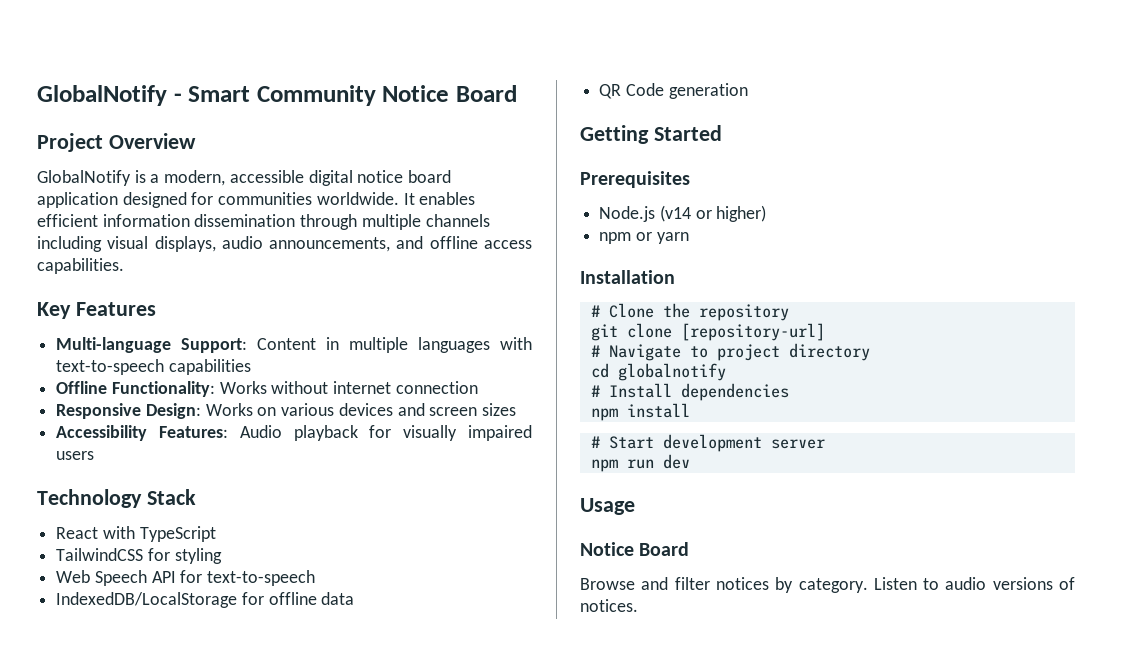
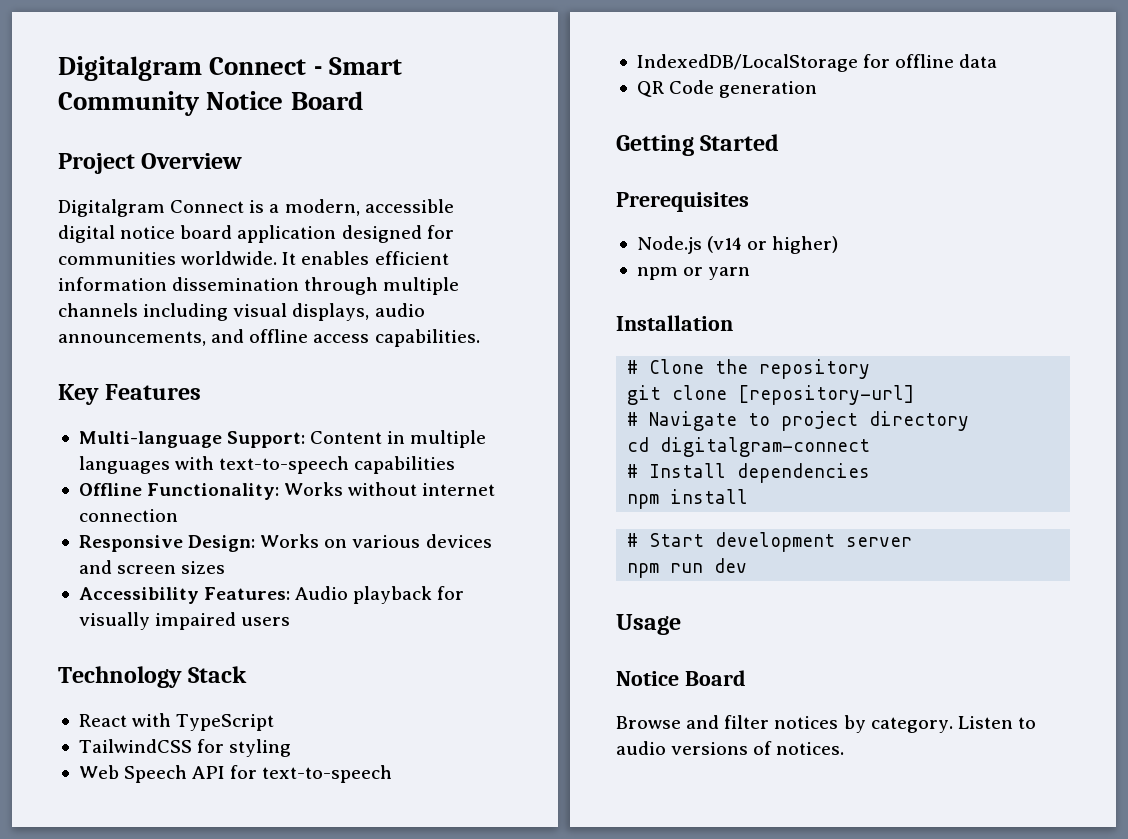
[37,85,167,106] GlobalNotify -> [58,56,307,81] Digitalgram Connect
[37,170,131,186] GlobalNotify -> [58,199,245,217] Digitalgram Connect
[617,363,726,381] globalnotify -> [660,437,871,457] digitalgram-connect

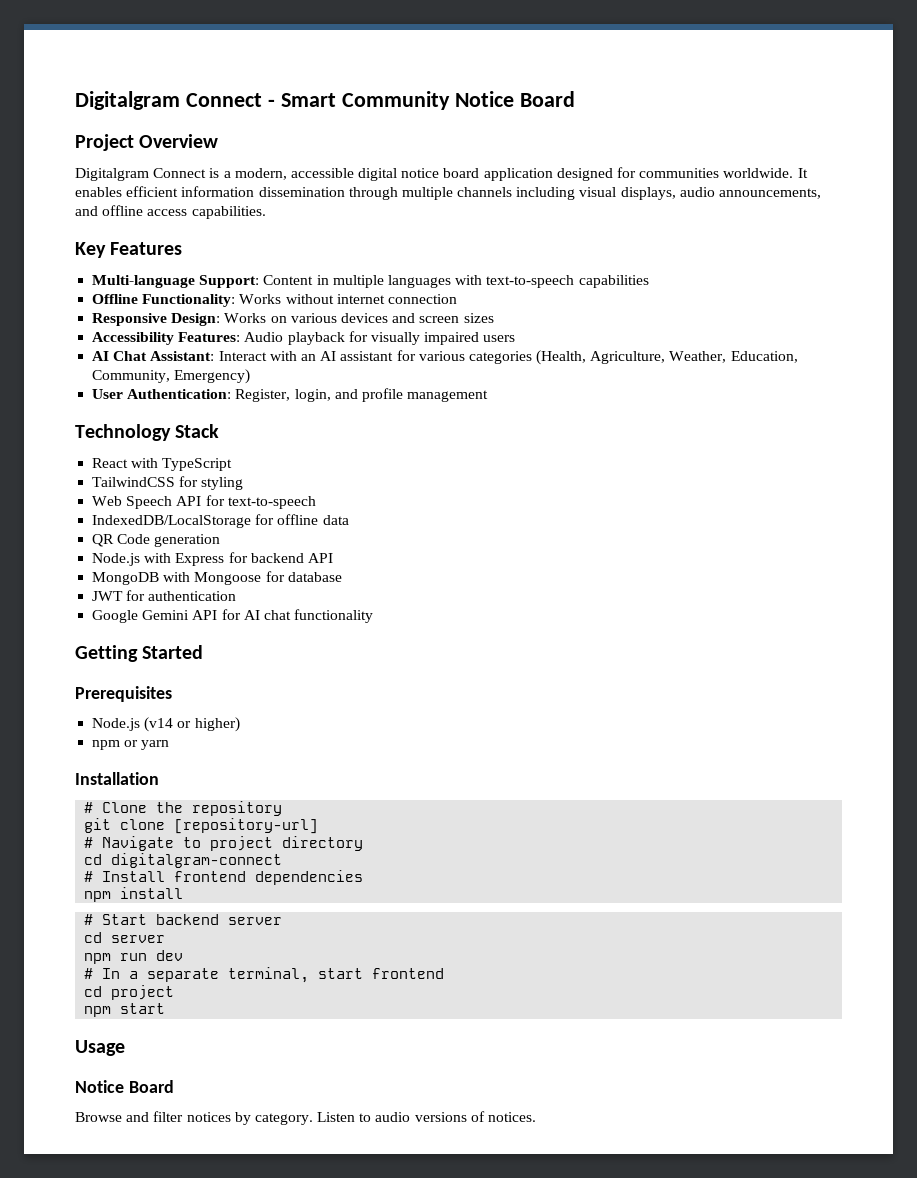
(291, 621) none -> [92,350,798,365] [92,369,251,384] [92,388,489,402] // AI Chat Assistant: Interact with an AI assistant for various categories (Health, Agriculture, Weather, Education, Community, Emergency) // User Authentication: Register, login, and profile management
(818, 89) none -> [92,552,333,566] [92,571,342,585] [92,590,237,601] [92,609,374,623] // Node.js with Express for backend API // MongoDB with Mongoose for database // JWT for authentication // Google Gemini API for AI chat functionality
(727, 470) none -> [174,871,247,882] frontend
[715,532,836,552] development -> [156,914,283,925] [84,932,103,943] backend server // cd
(748, 565) none -> [84,967,445,983] [84,985,175,1000] [84,1003,166,1017] // # In a separate terminal, start frontend // cd project // npm start

